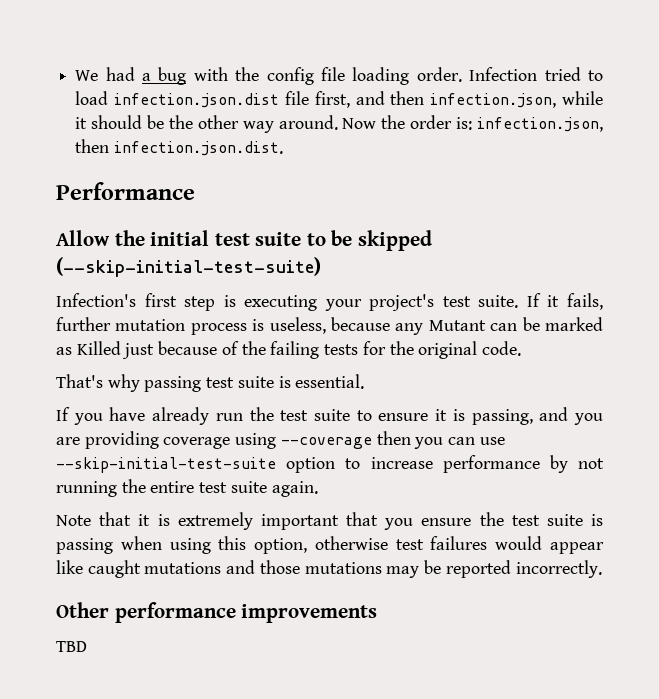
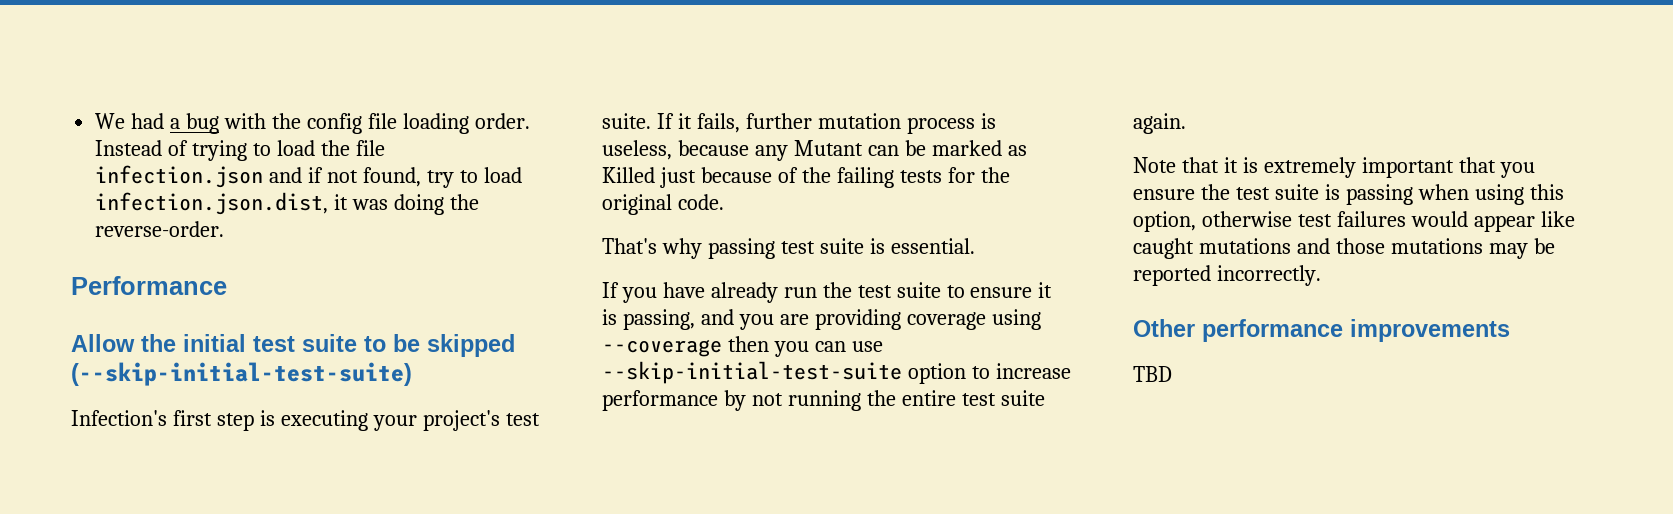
[469,67,603,81] [75,91,603,108] [75,115,603,133] [75,139,283,156] Infection tried to load infection.json.dist file first, and then infection.json, while it should be the other way around. Now the order is: infection.json, then infection.json.dist. -> [95,140,385,161] [95,165,522,188] [95,192,479,215] [95,221,225,237] Instead of trying to load the file infection.json and if not found, try to load infection.json.dist, it was doing the reverse-order.

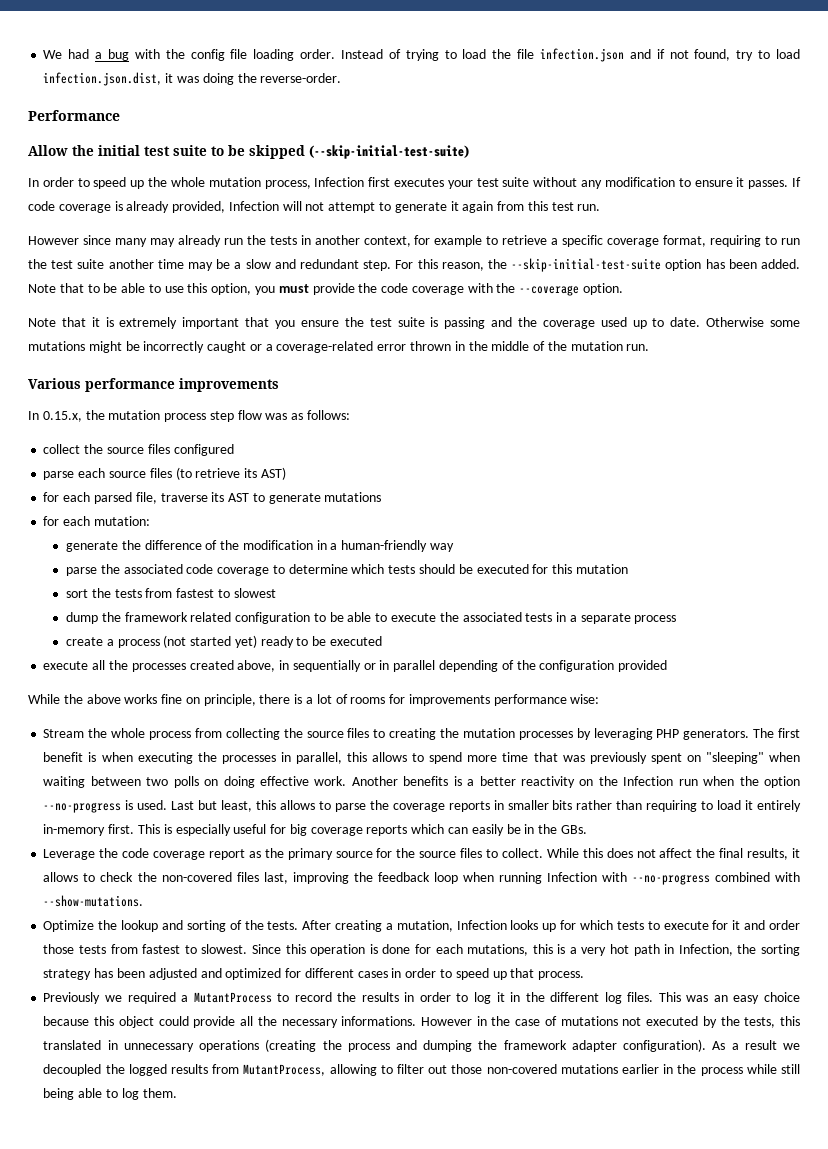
[71,410,540,431] [602,113,996,134] [602,140,1027,161] [602,167,1010,188] [602,194,724,215] [602,238,975,259] [602,282,1053,303] [602,309,1041,330] [602,336,883,357] [602,361,1071,384] [602,390,1045,411] [1133,113,1186,134] Infection's first step is executing your project's test suite. If it fails, further mutation process is useless, because any Mutant can be marked as Killed just because of the failing tests for the original code. // That's why passing test suite is essential. // If you have already run the test suite to ensure it is passing, and you are providing coverage using --coverage then you can use --skip-initial-test-suite option to increase performance by not running the entire test suite again. -> [28,177,802,189] [28,201,601,213] [28,235,801,247] [28,258,800,272] [28,283,624,296] In order to speed up the whole mutation process, Infection first executes your test suite without any modification to ensure it passes. If code coverage is already provided, Infection will not attempt to generate it again from this test run. // However since many may already run the tests in another context, for example to retrieve a specific coverage format, requiring to run the test suite another time may be a slow and redundant step. For this reason, the --skip-initial-test-suite option has been added. Note that to be able to use this option, you must provide the code coverage with the --coverage option.
[1417,184,1564,205] [1133,211,1575,232] [1133,238,1555,259] [1133,265,1321,286] [1133,319,1510,342] [1133,366,1172,382] when using this option, otherwise test failures would appear like caught mutations and those mutations may be reported incorrectly. // Other performance improvements // TBD -> [491,317,801,329] [28,341,650,353] [28,378,279,392] [28,410,351,422] [43,444,234,456] [43,467,286,480] [43,492,382,504] [43,516,150,526] [65,540,454,552] [65,564,628,576] [65,588,276,598] [65,612,677,624] [65,635,382,648] [43,660,668,672] [28,694,600,706] [43,728,801,740] [43,752,801,764] [43,776,800,788] [43,800,801,813] [43,824,587,836] [43,848,801,860] [43,872,800,885] [43,895,144,907] [43,920,800,932] [43,944,800,956] [43,968,585,980] [43,992,801,1004] [43,1016,801,1028] [43,1039,801,1052] [43,1064,801,1076] [43,1088,177,1100] and the coverage used up to date. Otherwise some mutations might be incorrectly caught or a coverage-related error thrown in the middle of the mutation run. // Various performance improvements // In 0.15.x, the mutation process step flow was as follows: // collect the source files configured // parse each source files (to retrieve its AST) // for each parsed file, traverse its AST to generate mutations // for each mutation: // generate the difference of the modification in a human-friendly way // parse the associated code coverage to determine which tests should be executed for this mutation // sort the tests from fastest to slowest // dump the framework related configuration to be able to execute the associated tests in a separate process // create a process (not started yet) ready to be executed // execute all the processes created above, in sequentially or in parallel depending of the configuration provided // While the above works fine on principle, there is a lot of rooms for improvements performance wise: // Stream the whole process from collecting the source files to creating the mutation processes by leveraging PHP generators. The first benefit is when executing the processes in parallel, this allows to spend more time that was previously spent on "sleeping" when waiting between two polls on doing effective work. Another benefits is a better reactivity on the Infection run when the option --no-progress is used. Last but least, this allows to parse the coverage reports in smaller bits rather than requiring to load it entirely in-memory first. This is especially useful for big coverage reports which can easily be in the GBs. // Leverage the code coverage report as the primary source for the source files to collect. While this does not affect the final results, it allows to check the non-covered files last, improving the feedback loop when running Infection with --no-progress combined with --show-mutations. // Optimize the lookup and sorting of the tests. After creating a mutation, Infection looks up for which tests to execute for it and order those tests from fastest to slowest. Since this operation is done for each mutations, this is a very hot path in Infection, the sorting strategy has been adjusted and optimized for different cases in order to speed up that process. // Previously we required a MutantProcess to record the results in order to log it in the different log files. This was an easy choice because this object could provide all the necessary informations. However in the case of mutations not executed by the tests, this translated in unnecessary operations (creating the process and dumping the framework adapter configuration). As a result we decoupled the logged results from MutantProcess, allowing to filter out those non-covered mutations earlier in the process while still being able to log them.

